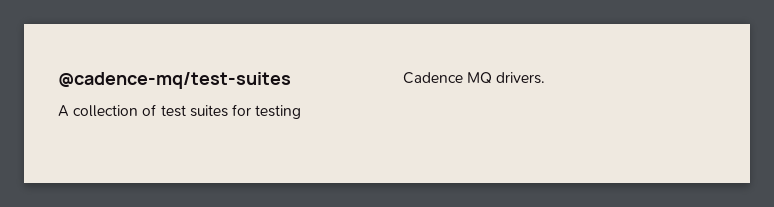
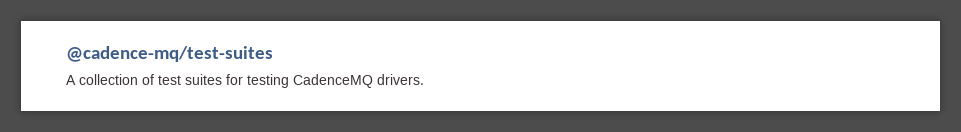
[403,72,493,84] Cadence MQ -> [293,74,373,88] CadenceMQ

